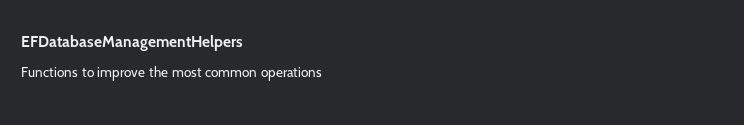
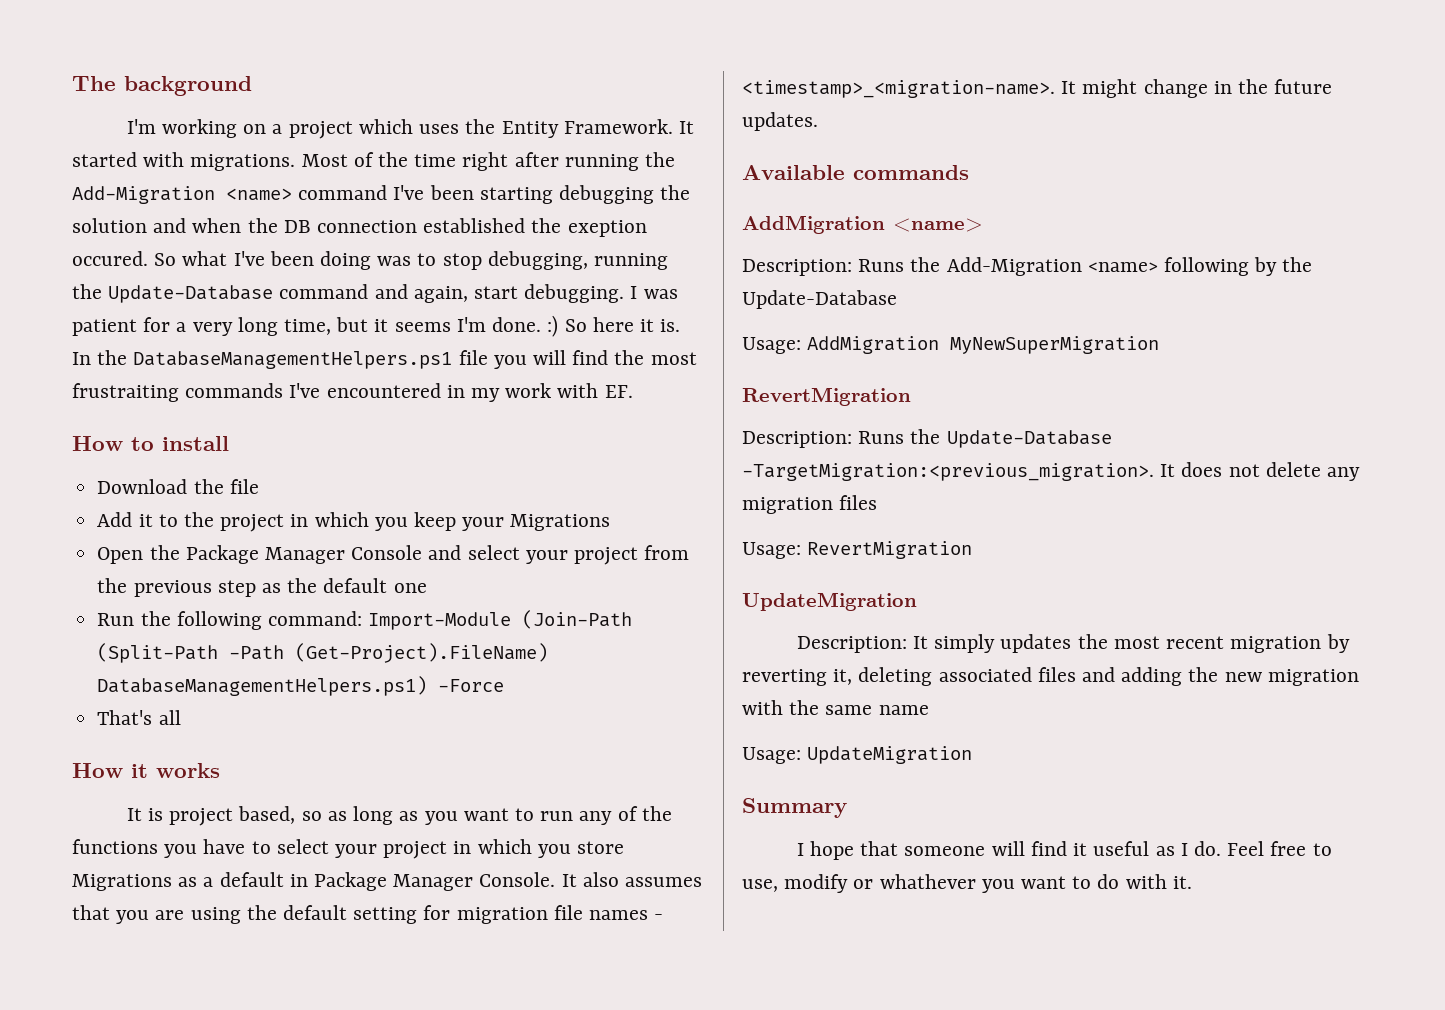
[21,35,243,51] [21,66,322,81] EFDatabaseManagementHelpers // Functions to improve the most common operations -> [72,76,252,96] [126,119,694,139] [72,152,676,171] [72,185,691,204] [72,218,647,237] [72,251,669,270] [72,284,678,303] [72,315,681,337] [72,350,697,369] [72,383,633,402] [72,436,229,451] [97,479,259,494] [97,512,611,532] [97,545,690,565] [97,578,427,597] [97,610,633,630] [97,643,549,663] [97,676,505,696] [97,710,181,725] [72,763,220,778] [126,806,672,826] [72,839,625,859] [72,872,703,891] [72,905,664,924] [742,79,1333,98] [742,112,818,131] [742,165,969,180] [742,215,983,234] [742,257,1313,276] [742,290,897,309] [742,336,1160,354] [742,387,911,406] [742,429,1112,448] [742,462,1361,481] [742,495,878,514] [742,541,973,559] [742,592,917,611] [796,634,1350,653] [742,667,1359,686] [742,700,929,715] [742,746,973,764] [742,798,847,818] [796,841,1332,860] [742,874,1192,893] The background // I'm working on a project which uses the Entity Framework. It started with migrations. Most of the time right after running the Add-Migration <name> command I've been starting debugging the solution and when the DB connection established the exeption occured. So what I've been doing was to stop debugging, running the Update-Database command and again, start debugging. I was patient for a very long time, but it seems I'm done. :) So here it is. In the DatabaseManagementHelpers.ps1 file you will find the most frustraiting commands I've encountered in my work with EF. // How to install // Download the file // Add it to the project in which you keep your Migrations // Open the Package Manager Console and select your project from the previous step as the default one // Run the following command: Import-Module (Join-Path (Split-Path -Path (Get-Project).FileName) DatabaseManagementHelpers.ps1) -Force // That's all // How it works // It is project based, so as long as you want to run any of the functions you have to select your project in which you store Migrations as a default in Package Manager Console. It also assumes that you are using the default setting for migration file names - <timestamp>_<migration-name>. It might change in the future updates. // Available commands // AddMigration <name> // Description: Runs the Add-Migration <name> following by the Update-Database // Usage: AddMigration MyNewSuperMigration // RevertMigration // Description: Runs the Update-Database -TargetMigration:<previous_migration>. It does not delete any migration files // Usage: RevertMigration // UpdateMigration // Description: It simply updates the most recent migration by reverting it, deleting associated files and adding the new migration with the same name // Usage: UpdateMigration // Summary // I hope that someone will find it useful as I do. Feel free to use, modify or whathever you want to do with it.

